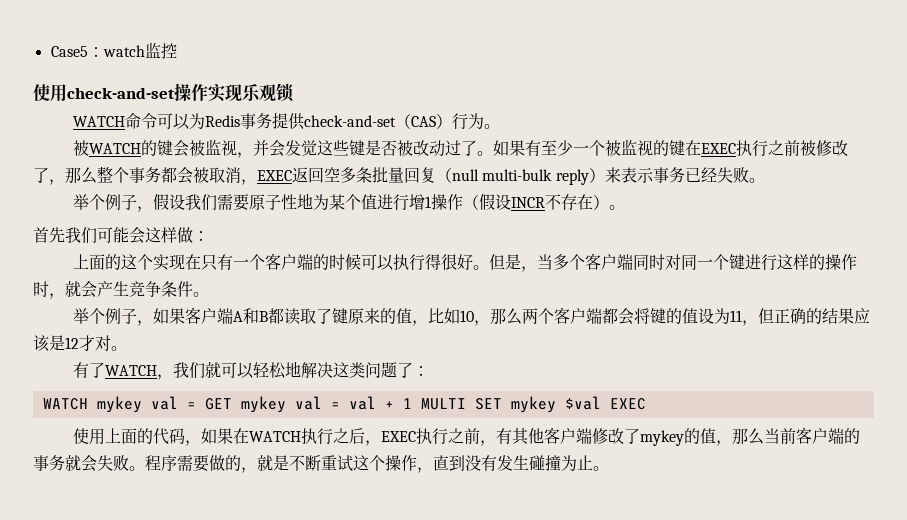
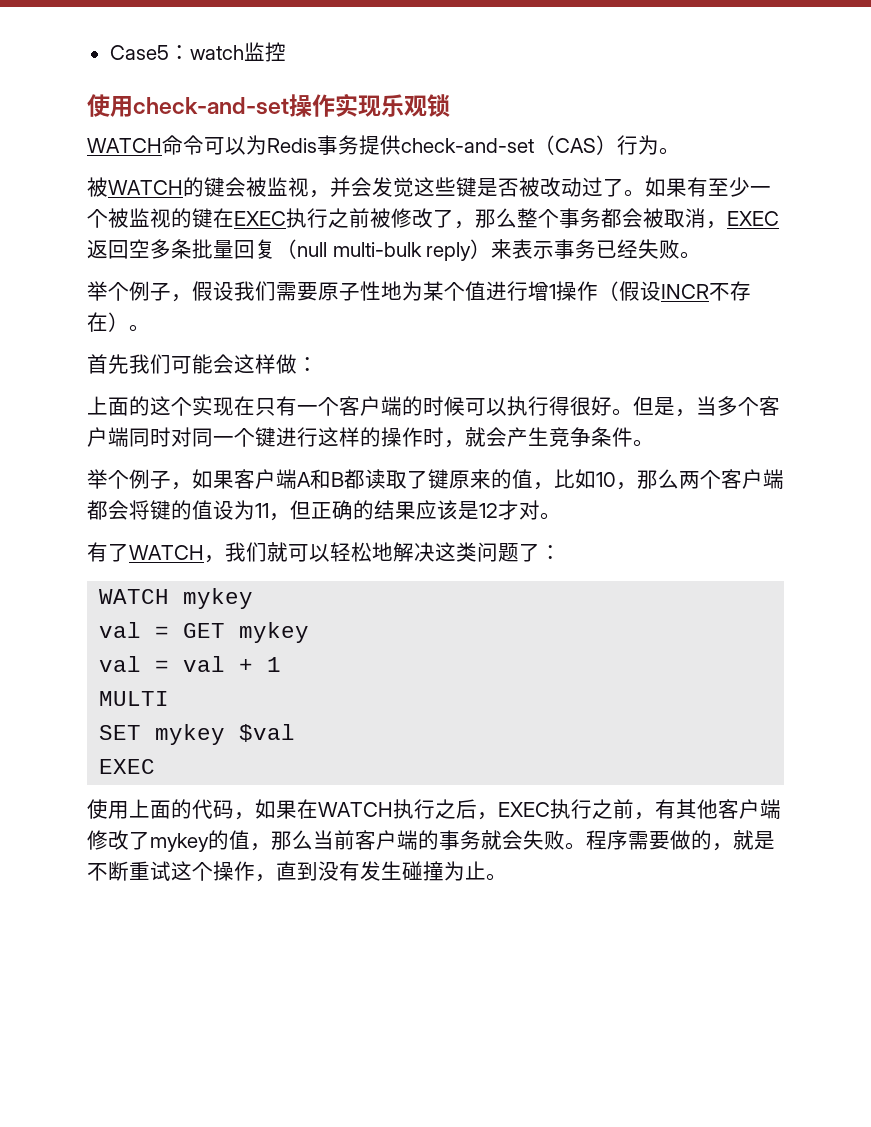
(142, 404) none -> (254, 598) //
(286, 404) none -> (310, 632) //
(412, 403) none -> (282, 664) //
(466, 404) none -> (170, 698) //
(601, 403) none -> (296, 733) //

